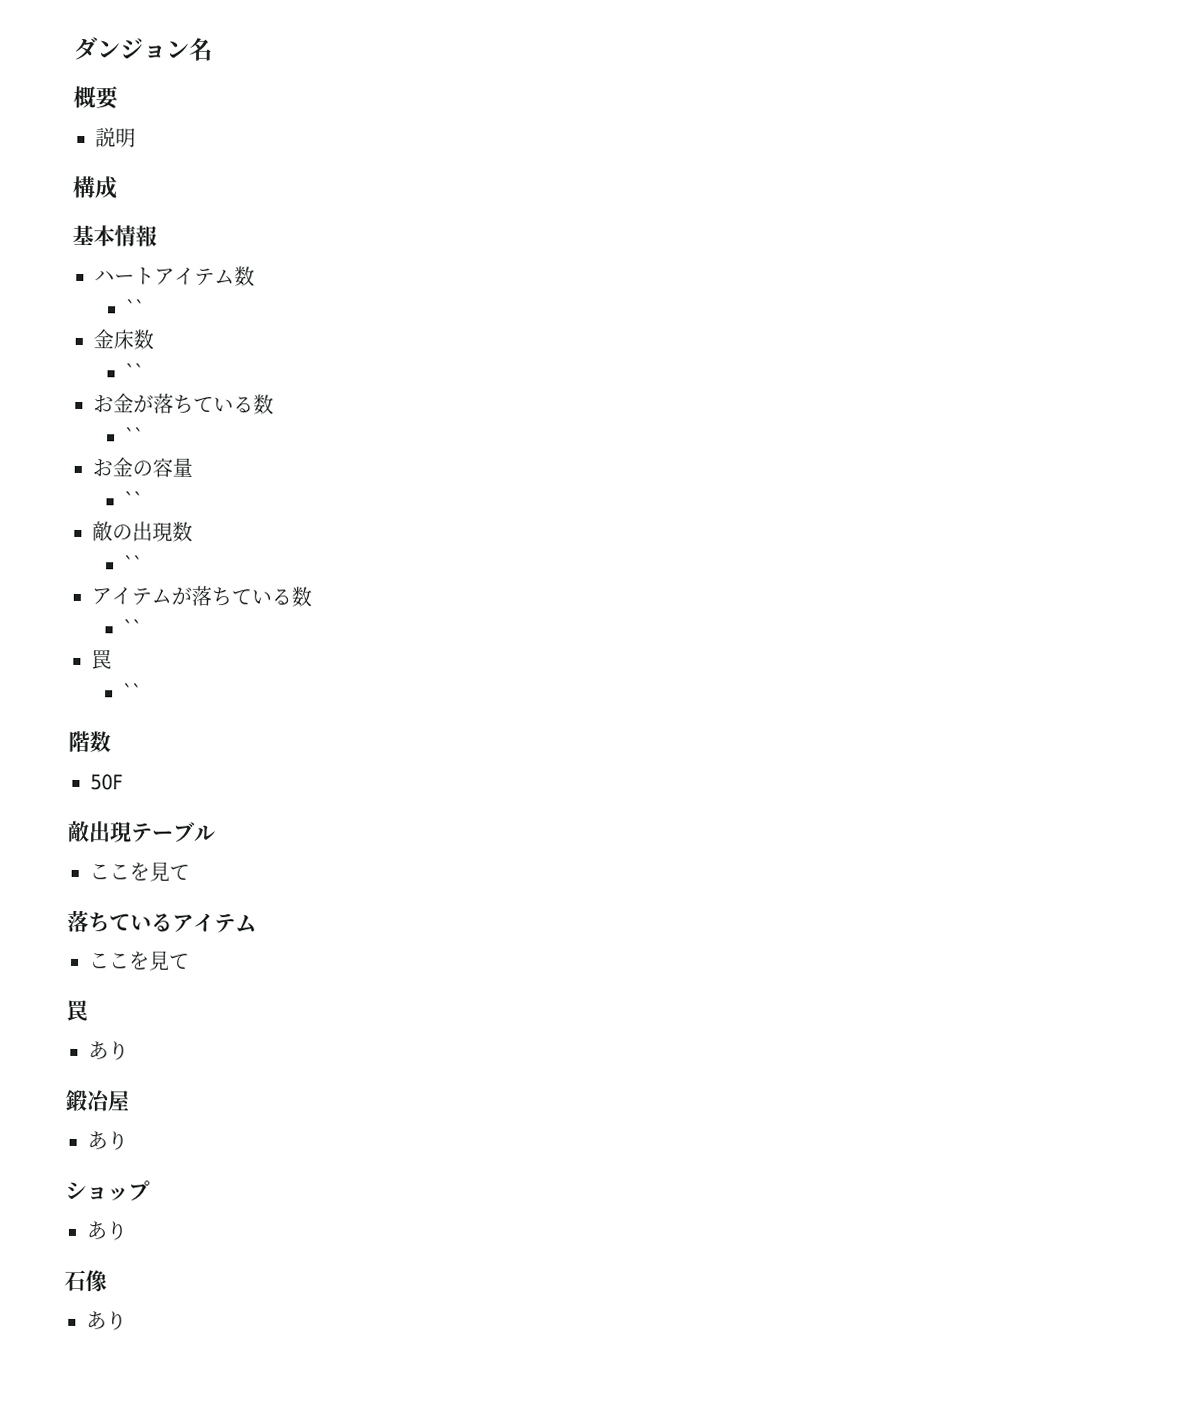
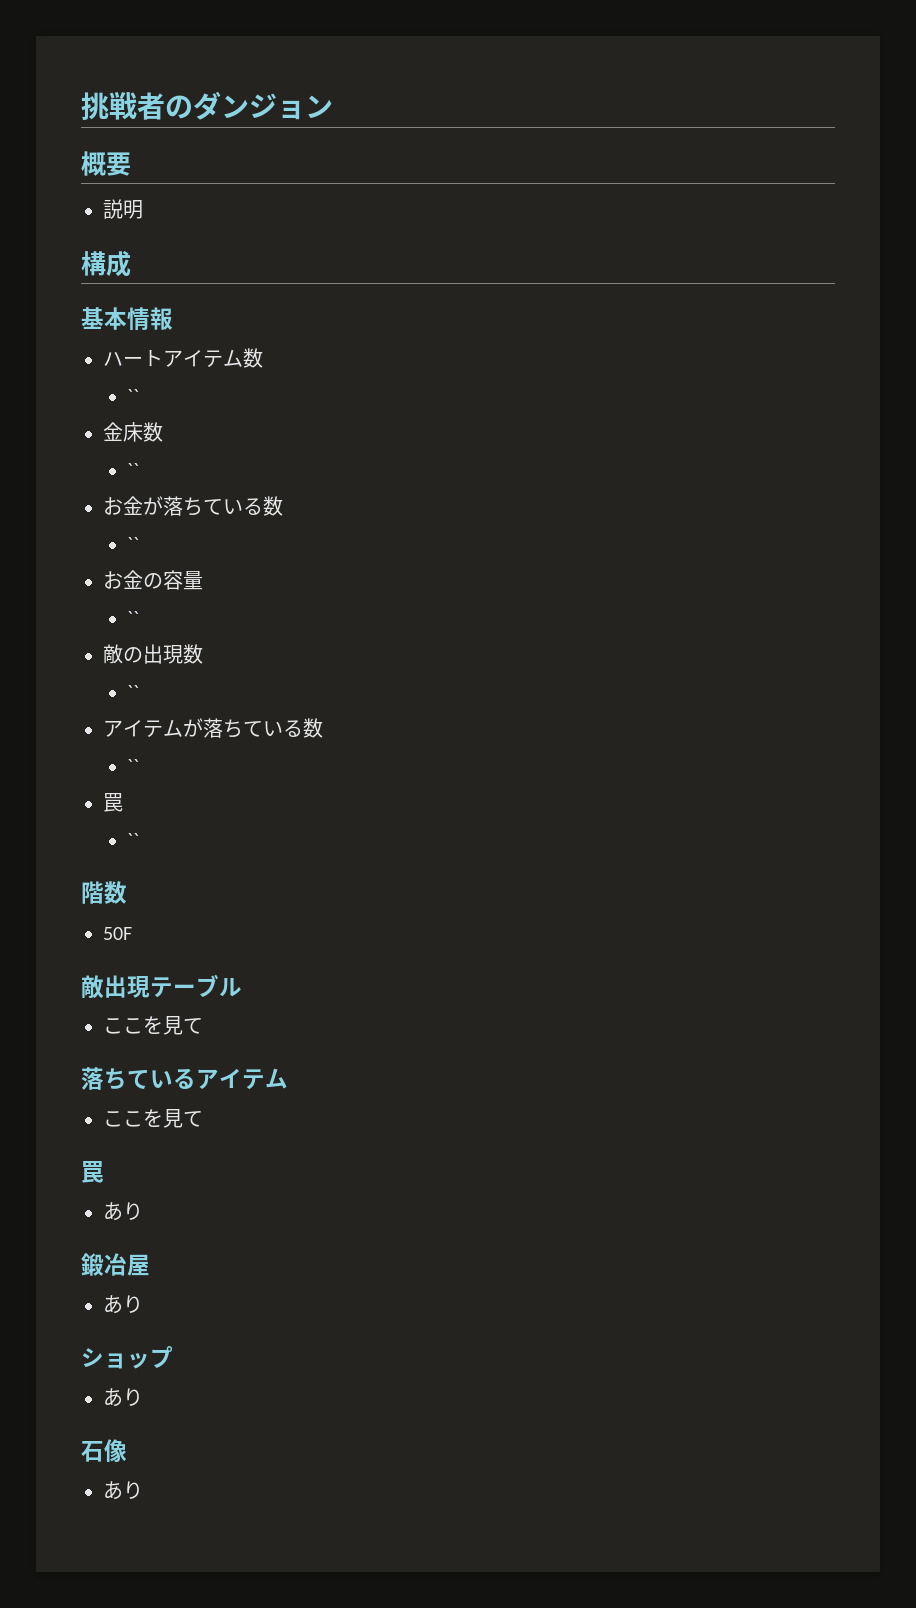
(73, 48) none -> [81,92,193,120] 挑戦者の
[188,37,213,61] 名 -> (333, 106) none

